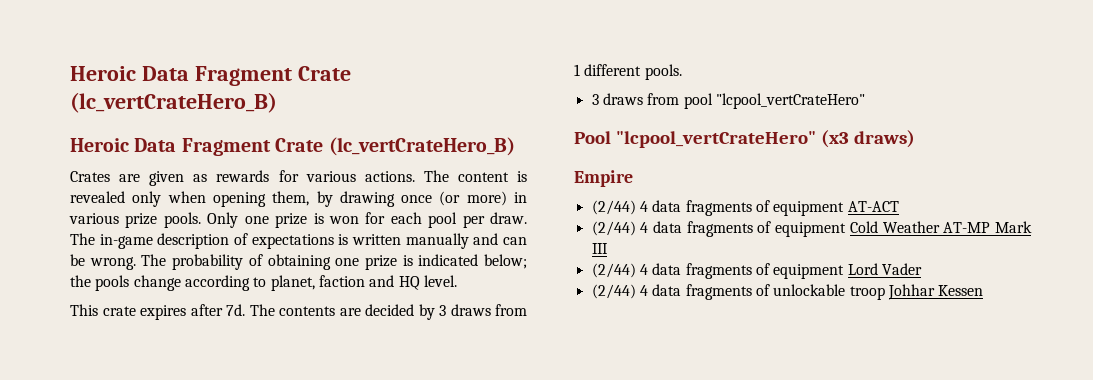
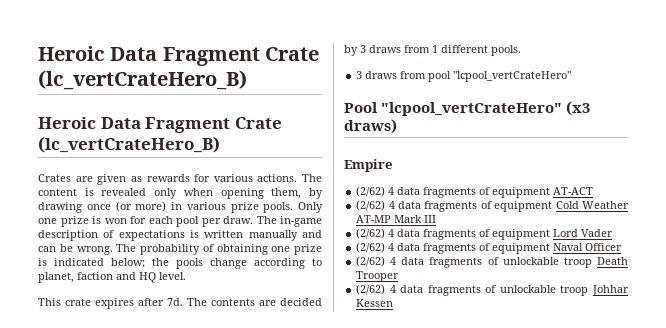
[591,200,636,215] (2/44) -> [356,186,386,197] (2/62)
[591,221,636,236] (2/44) -> [356,200,386,211] (2/62)
[591,263,636,278] (2/44) -> [356,228,386,239] (2/62)
[591,284,636,299] (2/44) -> [356,242,623,254] [356,256,628,268] [356,271,400,282] [356,284,386,295] (2/62) 4 data fragments of equipment Naval Officer // (2/62) 4 data fragments of unlockable troop Death Trooper // (2/62)

